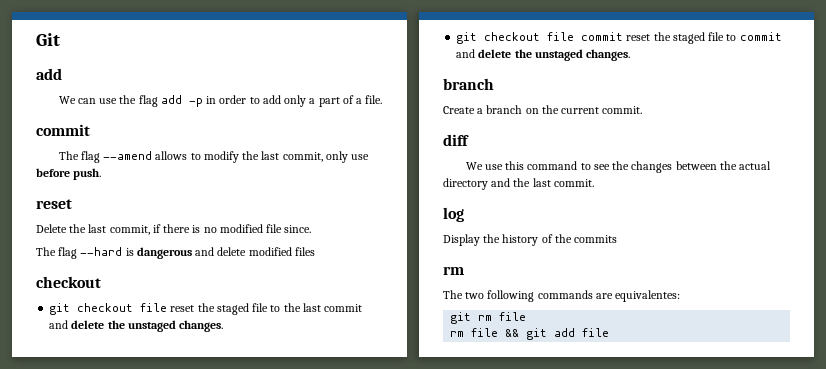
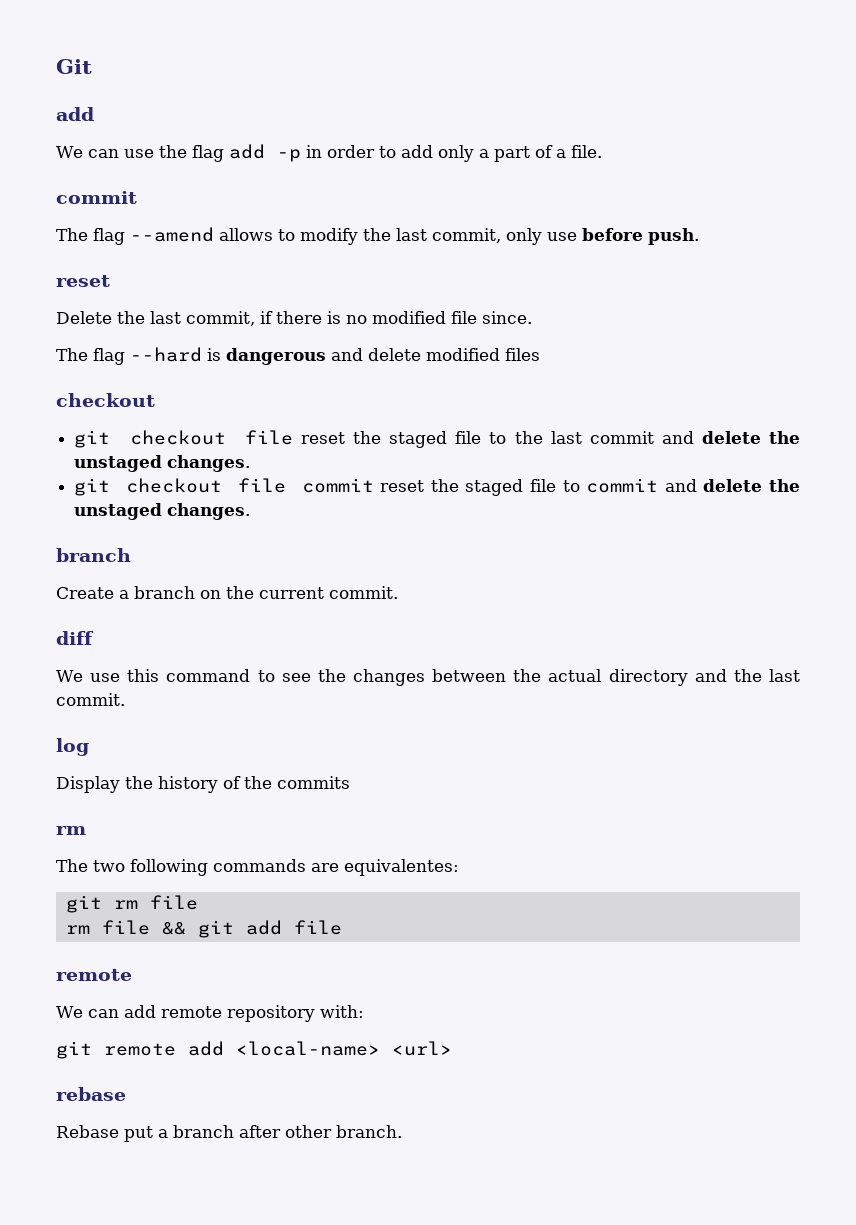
(610, 332) none -> [56,969,132,981] [56,1005,364,1022] [56,1041,452,1059] [56,1087,126,1101] [56,1125,402,1142] // remote // We can add remote repository with: // git remote add <local-name> <url> // rebase // Rebase put a branch after other branch.

